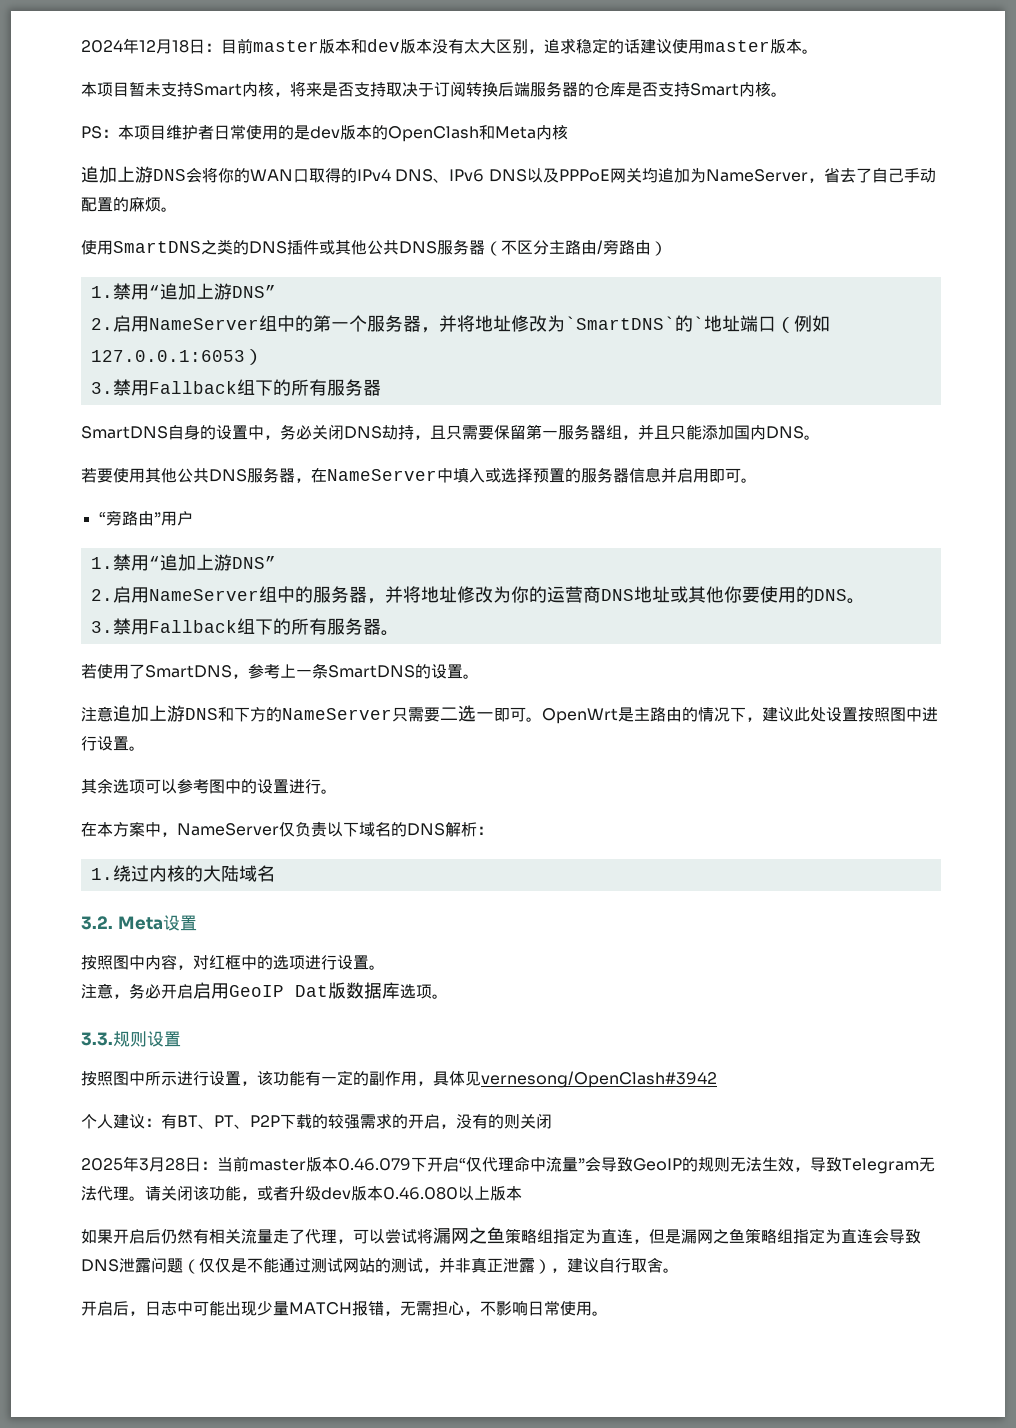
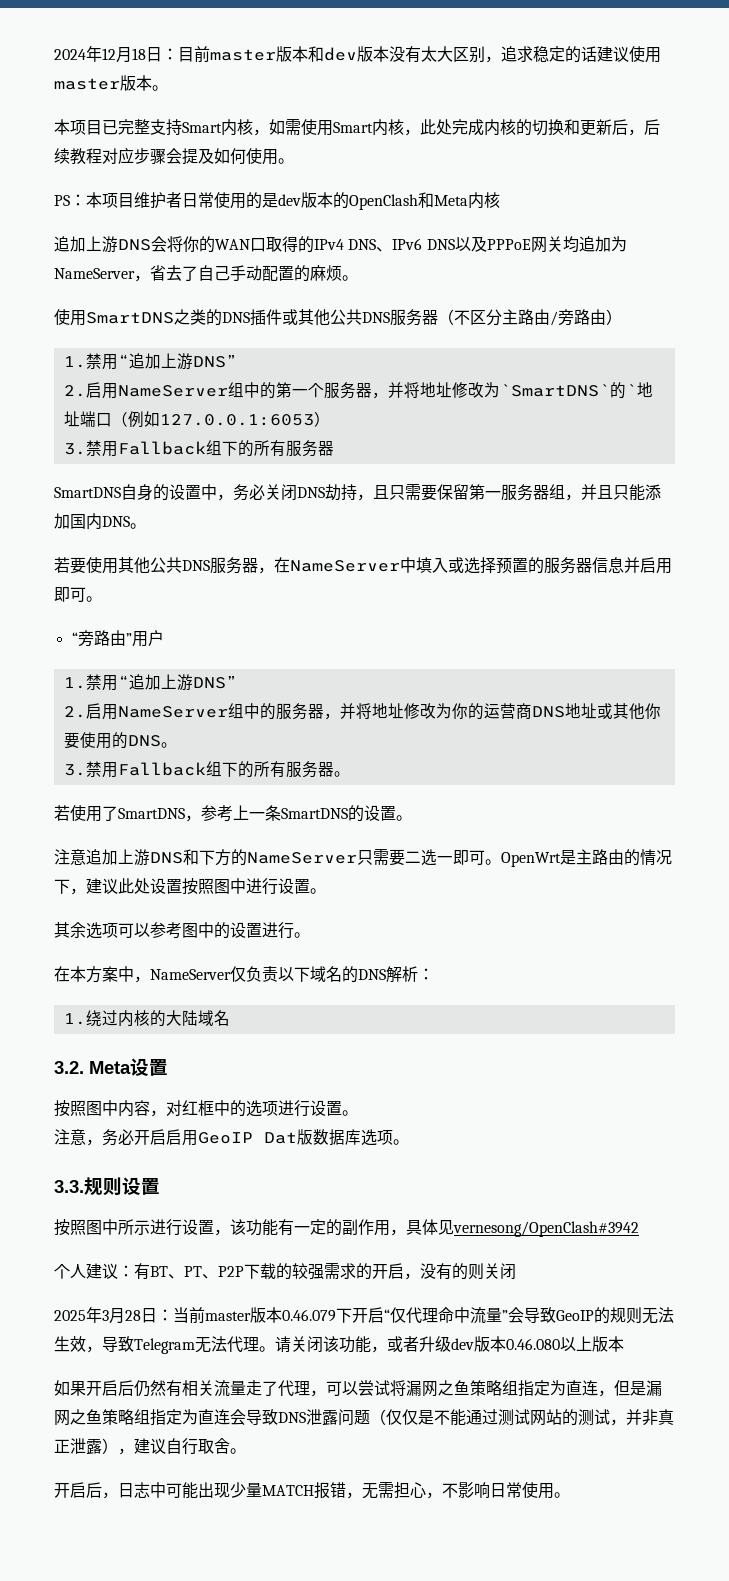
[129,82,161,97] 暂未 -> [102,119,150,135] 已完整
[290,81,771,97] 将来是否支持取决于订阅转换后端服务器的仓库是否支持Smart内核 -> [269,119,660,136] [54,147,278,165] 如需使用Smart内核，此处完成内核的切换和更新后，后续教程对应步骤会提及如何使用

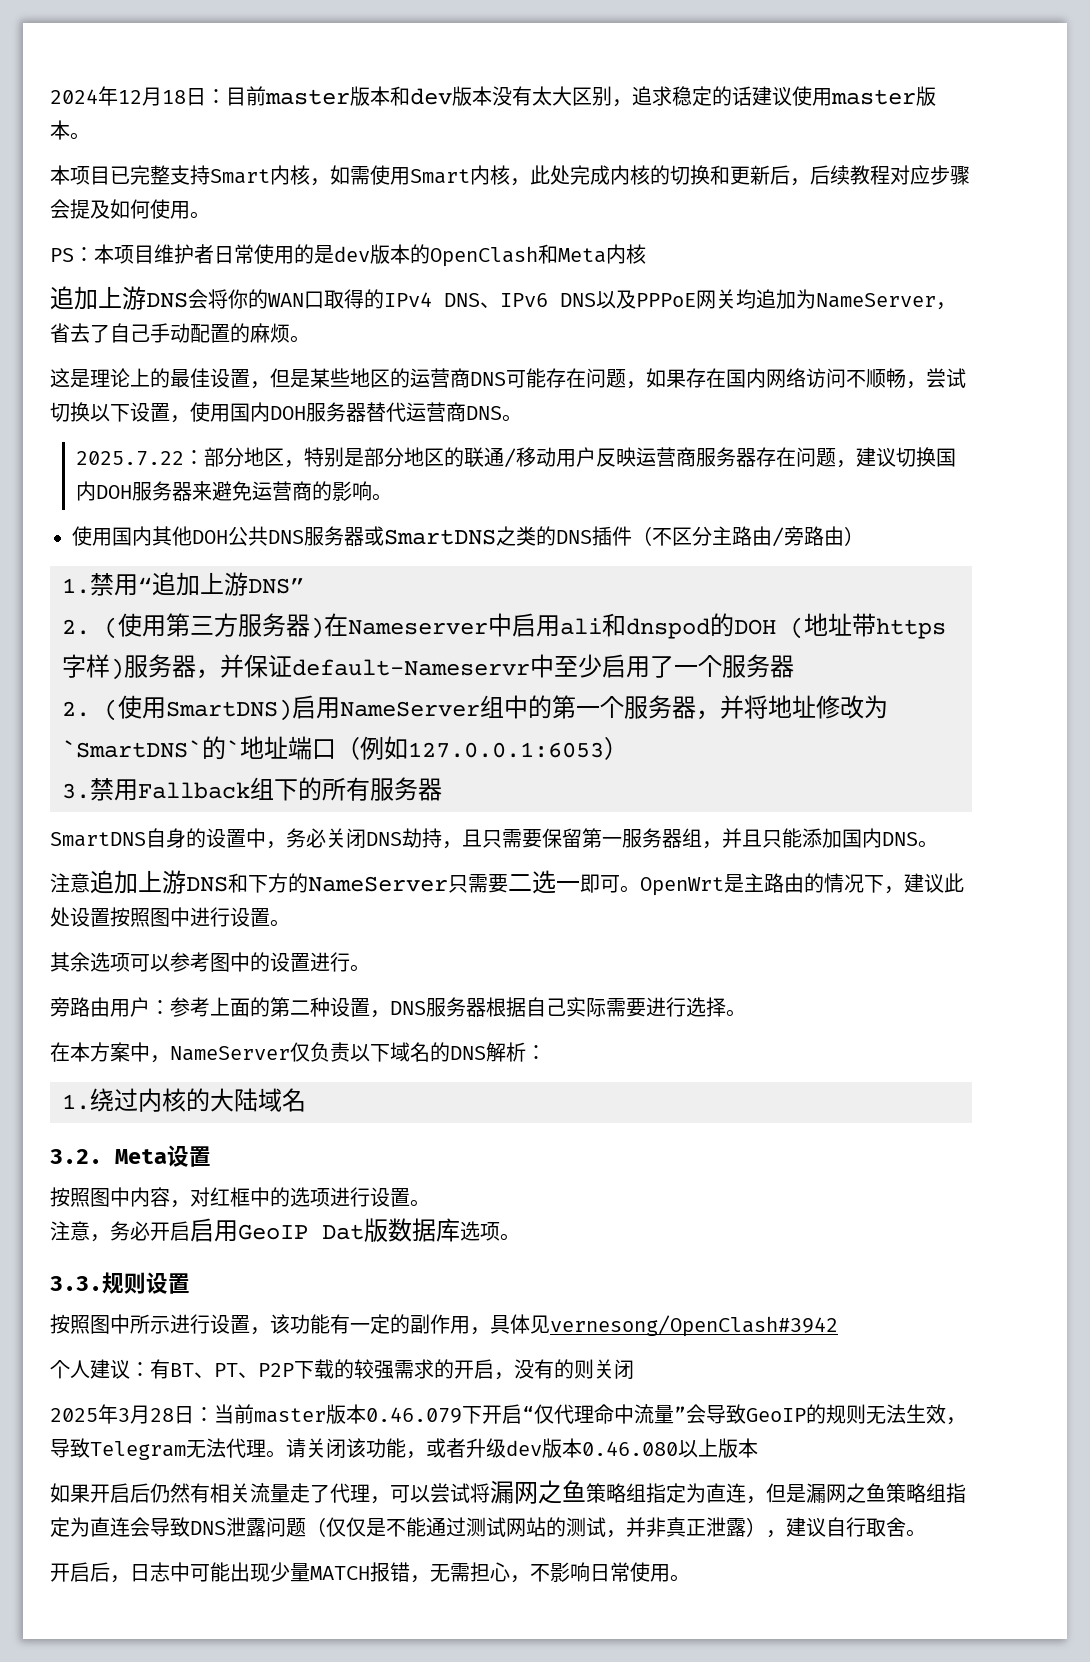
[54,309,86,326] 使用 -> [50,368,966,389] [50,402,522,423] [75,447,956,468] [75,481,392,501] [72,526,384,546] 这是理论上的最佳设置，但是某些地区的运营商DNS可能存在问题，如果存在国内网络访问不顺畅，尝试切换以下设置，使用国内DOH服务器替代运营商DNS。 // 2025.7.22：部分地区，特别是部分地区的联通/移动用户反映运营商服务器存在问题，建议切换国内DOH服务器来避免运营商的影响。 // 使用国内其他DOH公共DNS服务器或
[282,309,438,326] 或其他公共DNS服务器 -> (632, 536) none
(86, 391) none -> [104,613,946,639] [62,654,794,680] [62,695,292,721] (使用第三方服务器)在Nameserver中启用ali和dnspod的DOH (地址带https字样)服务器，并保证default-Nameservr中至少启用了一个服务器 // 2. (使用SmartDNS)
[54,557,672,574] [54,587,102,602] [71,630,164,647] [63,674,237,691] [63,703,661,720] [63,732,177,749] [63,761,350,778] [54,805,412,822] // 若要使用其他公共DNS服务器，在NameServer中填入或选择预置的服务器信息并启用即可。 // “旁路由”用户 // 1.禁用“追加上游DNS” // 2.启用NameServer组中的服务器，并将地址修改为你的运营商DNS地址或其他你要使用的DNS。 // 3.禁用Fallback组下的所有服务器。 // 若使用了SmartDNS，参考上一条SmartDNS的设置。 -> (938, 844) none
(310, 935) none -> [50,997,746,1018] // 旁路由用户：参考上面的第二种设置，DNS服务器根据自己实际需要进行选择。

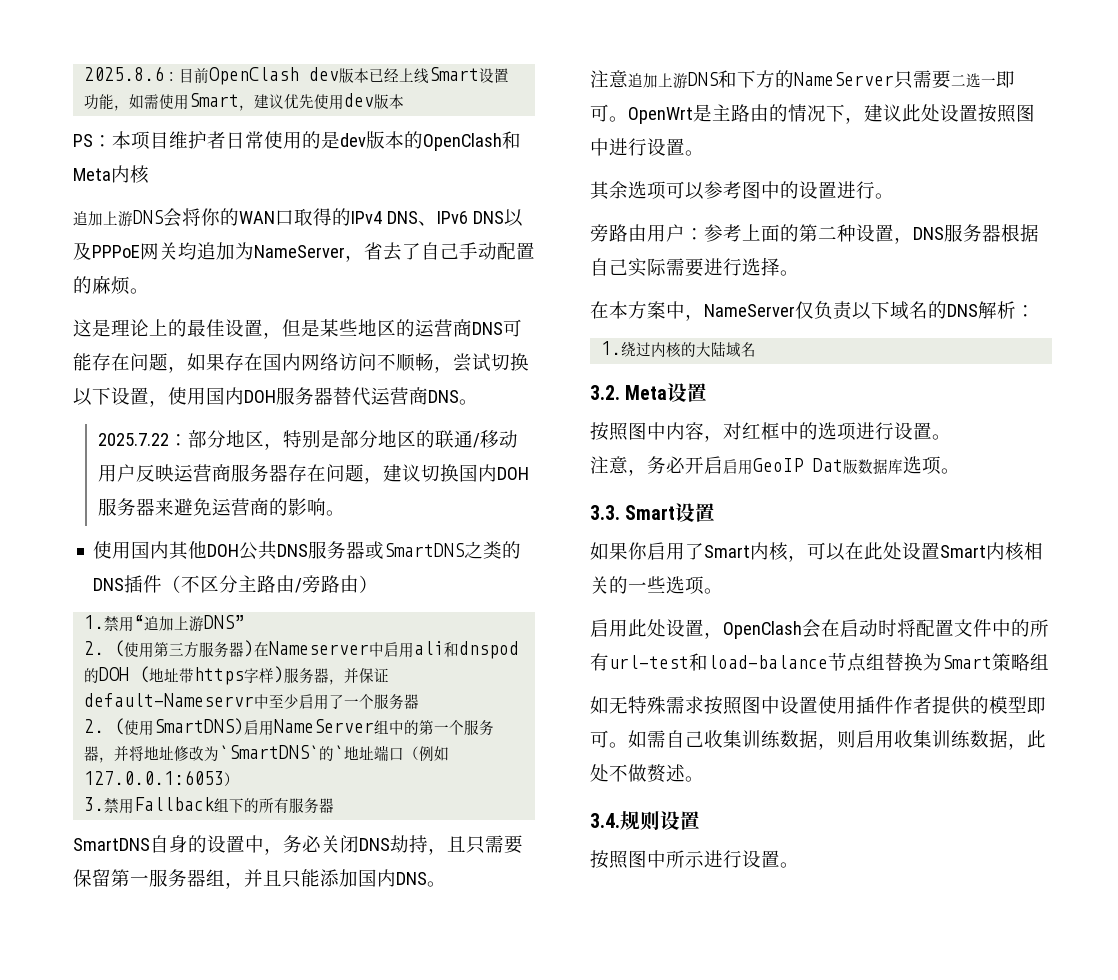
[50,86,936,107] [50,120,90,140] [50,165,970,186] [50,199,210,219] 2024年12月18日：目前master版本和dev版本没有太大区别，追求稳定的话建议使用master版本。 // 本项目已完整支持Smart内核，如需使用Smart内核，此处完成内核的切换和更新后，后续教程对应步骤会提及如何使用。 -> [84,66,510,85] [84,93,405,111] 2025.8.6：目前OpenClash dev版本已经上线Smart设置功能，如需使用Smart，建议优先使用dev版本
(102, 1283) none -> [625,503,716,522] [590,542,1043,562] [590,576,723,595] [590,619,1049,639] [590,652,1049,672] [590,696,1046,715] [590,730,1046,750] [590,764,704,783] [590,813,620,828] Smart设置 // 如果你启用了Smart内核，可以在此处设置Smart内核相关的一些选项。 // 启用此处设置，OpenClash会在启动时将配置文件中的所有url-test和load-balance节点组替换为Smart策略组 // 如无特殊需求按照图中设置使用插件作者提供的模型即可。如需自己收集训练数据，则启用收集训练数据，此处不做赘述。 // 3.4.
[250,1314,838,1337] [50,1359,634,1380] [50,1404,966,1425] [50,1438,758,1460] [50,1480,966,1504] [50,1517,926,1538] [50,1562,670,1583] ，该功能有一定的副作用，具体见vernesong/OpenClash#3942 // 个人建议：有BT、PT、P2P下载的较强需求的开启，没有的则关闭 // 2025年3月28日：当前master版本0.46.079下开启“仅代理命中流量”会导致GeoIP的规则无法生效，导致Telegram无法代理。请关闭该功能，或者升级dev版本0.46.080以上版本 // 如果开启后仍然有相关流量走了代理，可以尝试将漏网之鱼策略组指定为直连，但是漏网之鱼策略组指定为直连会导致DNS泄露问题（仅仅是不能通过测试网站的测试，并非真正泄露），建议自行取舍。 // 开启后，日志中可能出现少量MATCH报错，无需担心，不影响日常使用 -> (780, 859) none

